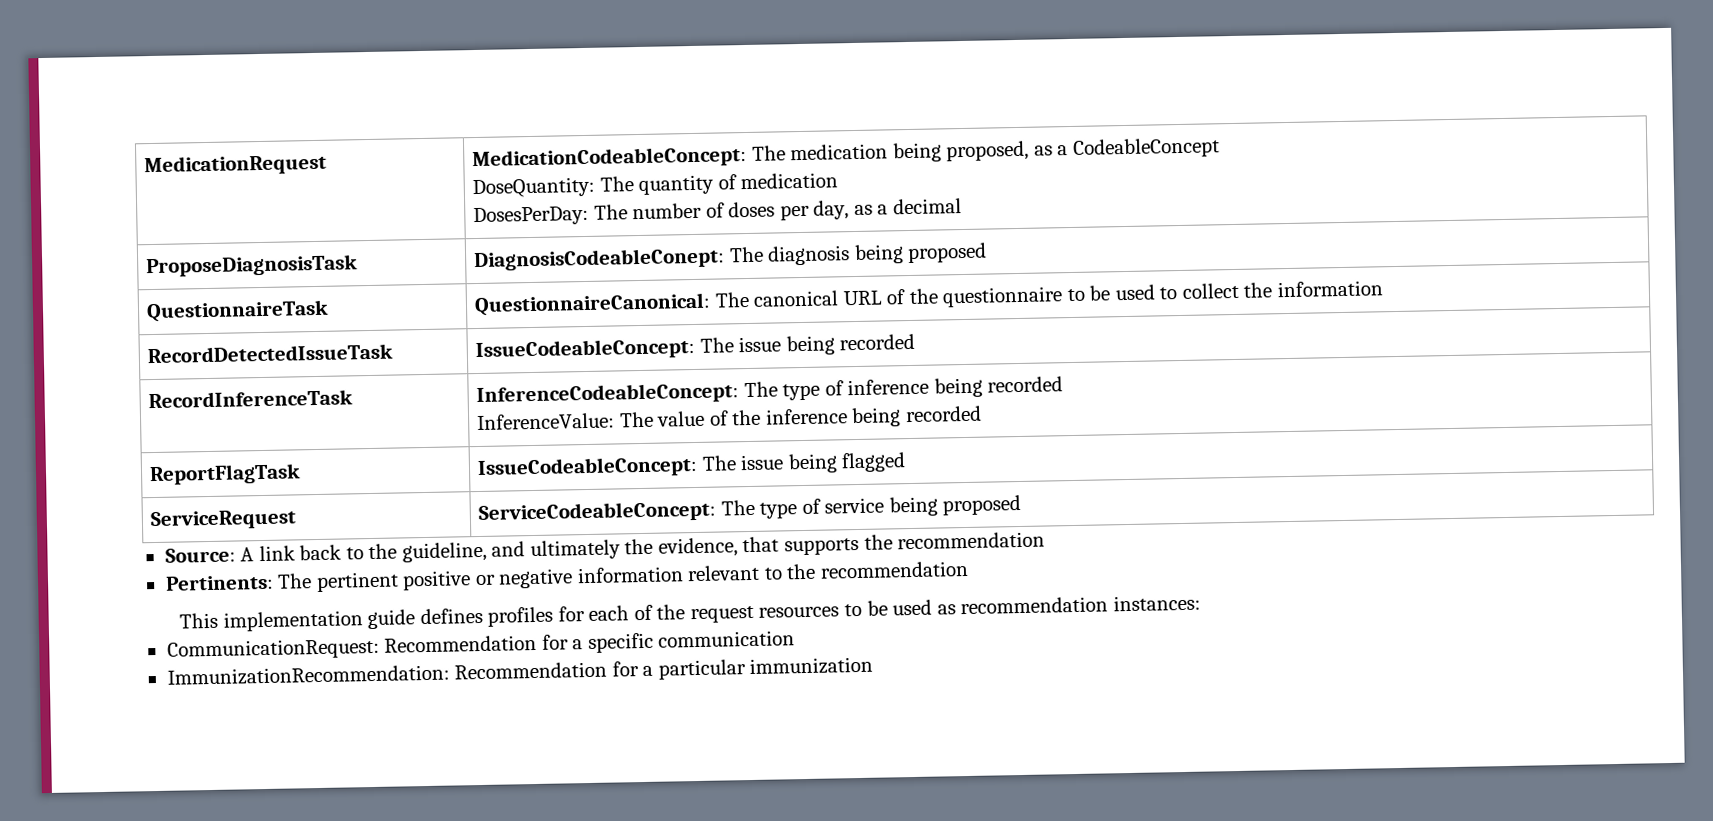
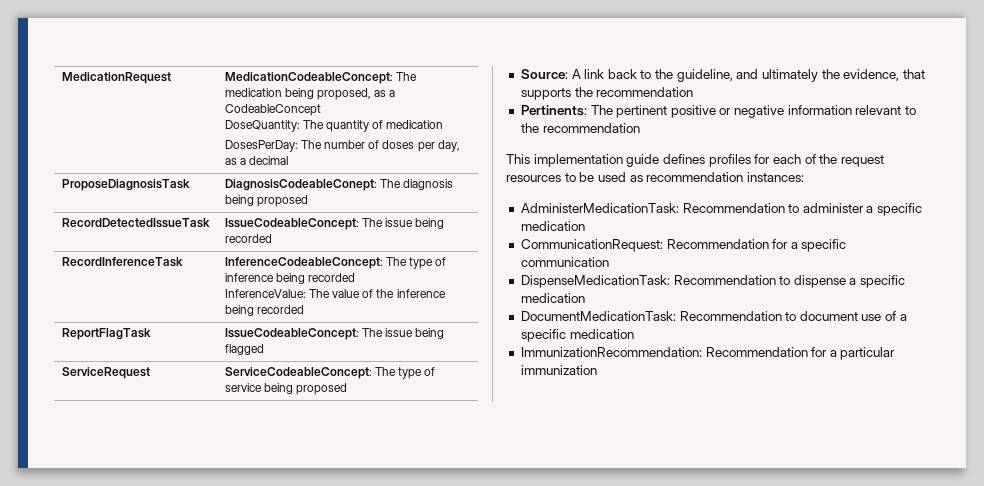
[146,299,330,323] [474,280,1383,317] // QuestionnaireTask | QuestionnaireCanonical: The canonical URL of the questionnaire to be used to collect the information -> (308, 201) none
(1201, 603) none -> [520,203,923,216] [520,221,585,231] // AdministerMedicationTask: Recommendation to administer a specific medication
(796, 639) none -> [520,275,906,288] [520,293,585,303] [520,311,907,321] [520,329,634,342] // DispenseMedicationTask: Recommendation to dispense a specific medication // DocumentMedicationTask: Recommendation to document use of a specific medication

